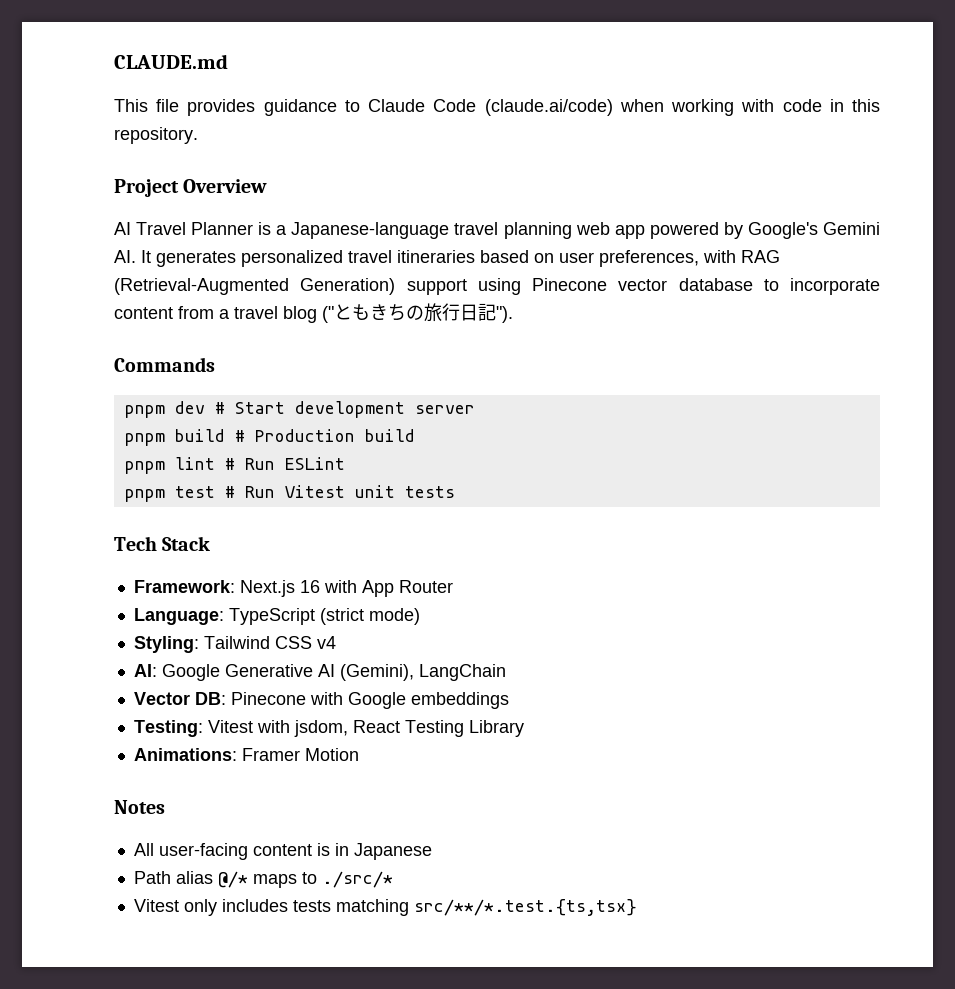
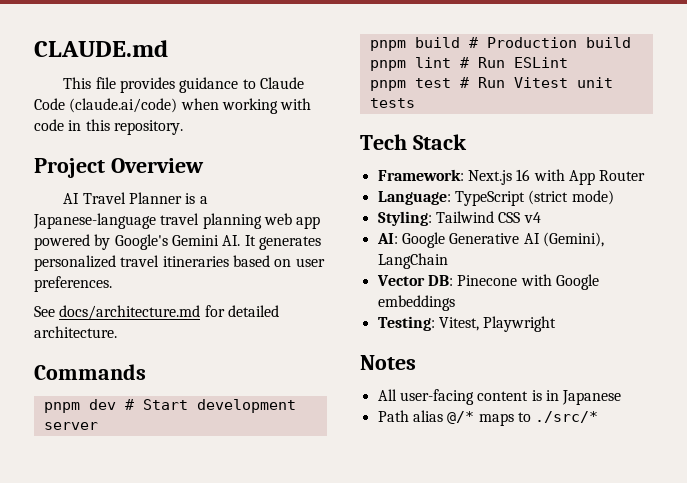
[599,250,780,267] [114,278,880,295] [114,303,513,323] preferences, with RAG (Retrieval-Augmented Generation) support using Pinecone vector database to incorporate content from a travel blog ("ともきちの旅行日記"). -> [34,276,112,292] [34,305,279,320] [34,326,117,338] preferences. // See docs/architecture.md for detailed architecture.
[207,720,524,737] [133,748,359,761] Vitest with jsdom, React Testing Library // Animations: Framer Motion -> [438,316,557,332] Vitest, Playwright
[133,899,637,916] // Vitest only includes tests matching src/**/*.test.{ts,tsx} -> (599, 417) none

